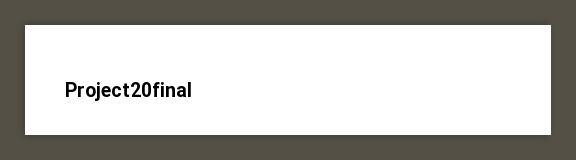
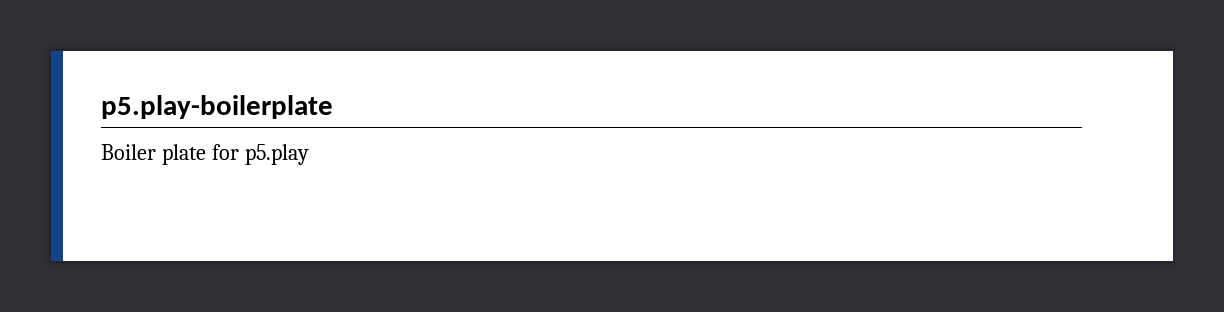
[65,82,192,101] Project20final -> [101,95,333,119] [101,144,309,165] p5.play-boilerplate // Boiler plate for p5.play

